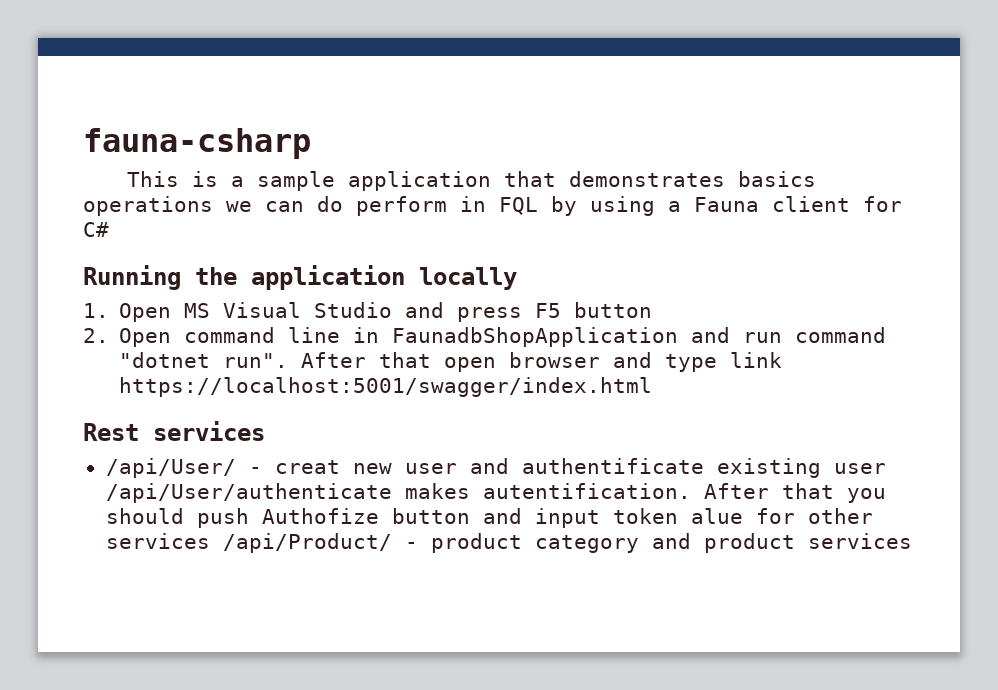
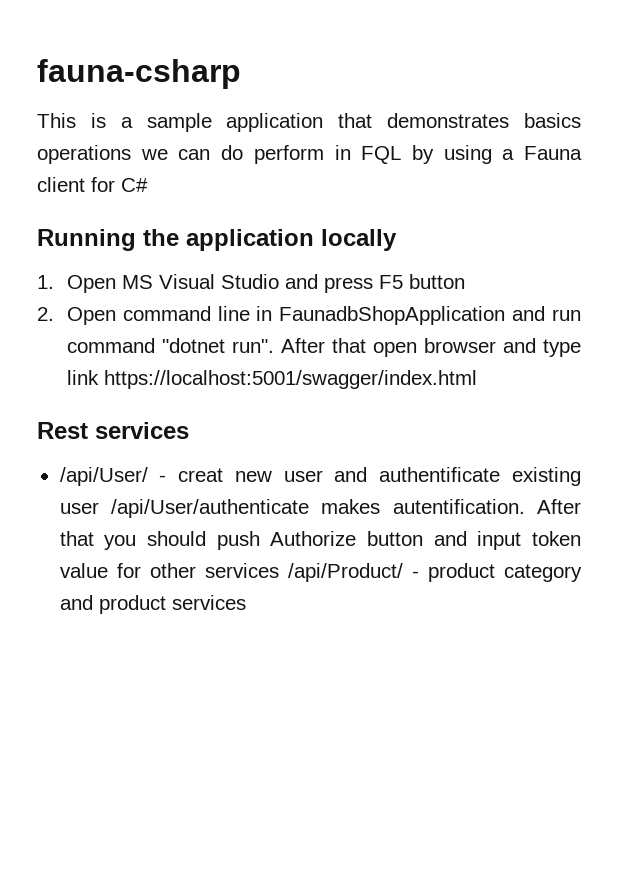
[261,508,379,524] Authofize -> [270,531,357,546] Authorize
[690,508,743,524] alue -> [59,563,108,578] value

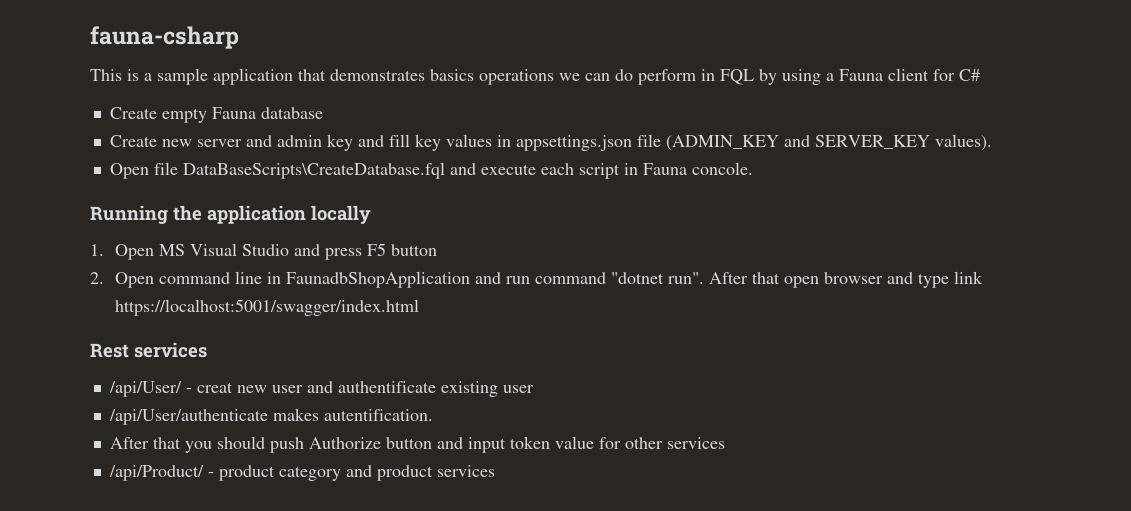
(148, 185) none -> [109,107,323,123] [109,134,992,151] [109,162,753,179] // Create empty Fauna database // Create new server and admin key and fill key values in appsettings.json file (ADMIN_KEY and SERVER_KEY values). // Open file DataBaseScripts\CreateDatabase.fql and execute each script in Fauna concole.
(99, 508) none -> (534, 389) //
(525, 506) none -> (433, 415) //
(279, 570) none -> (725, 443) //

